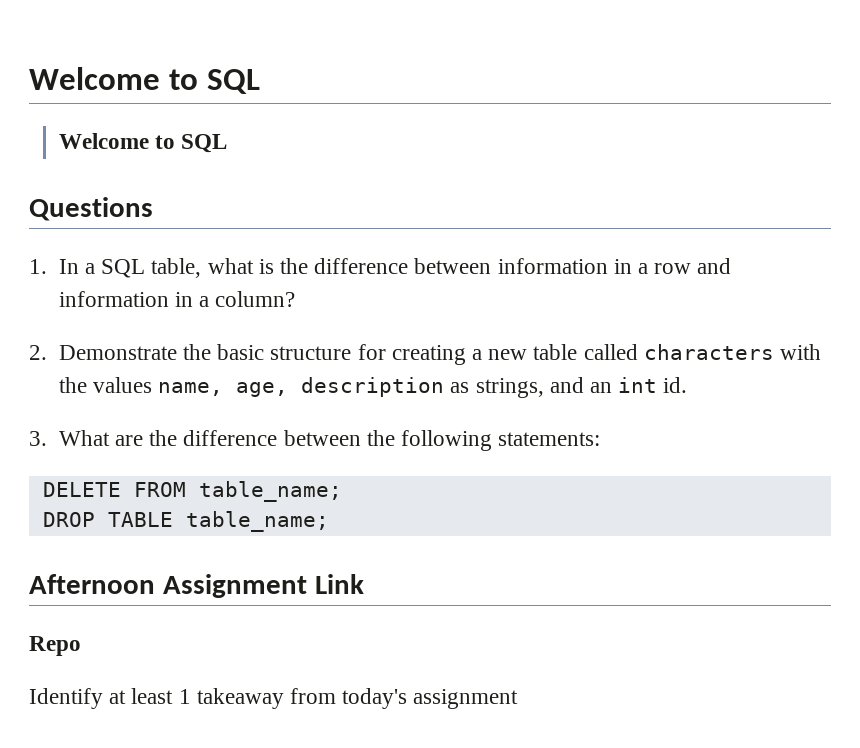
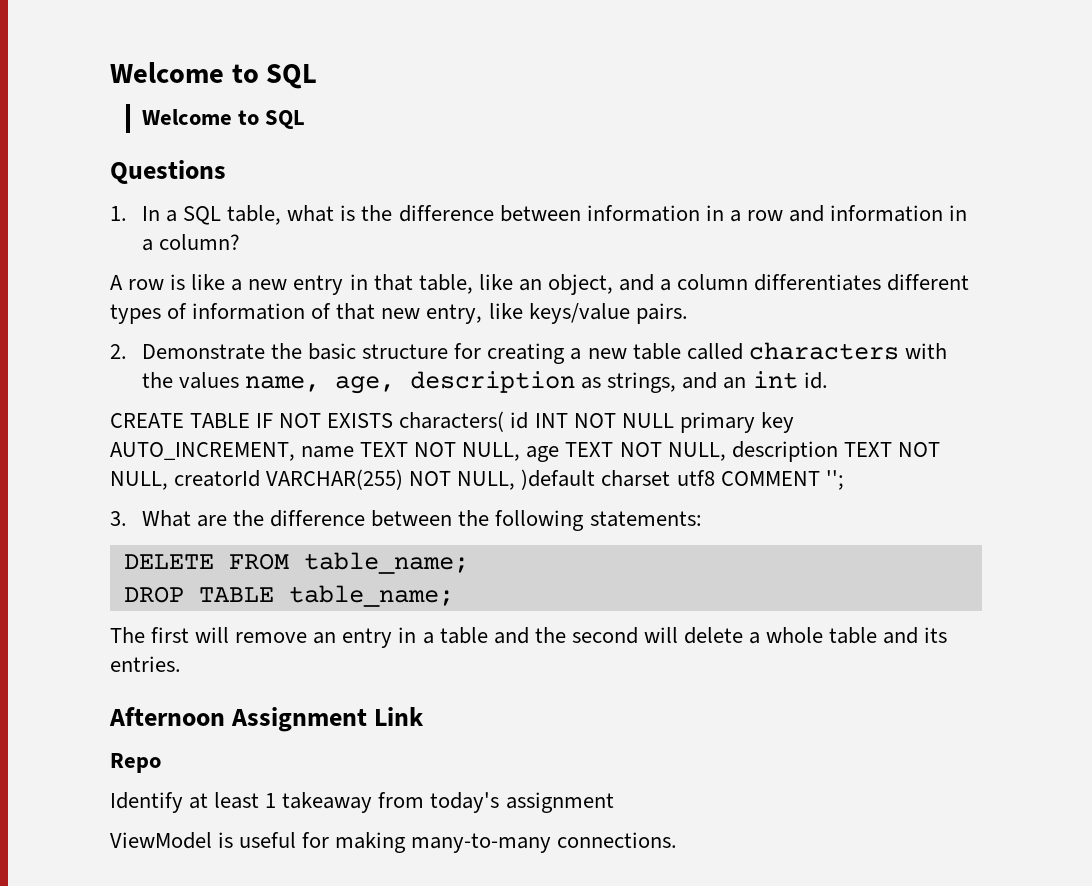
(296, 299) none -> [110,274,970,295] [110,303,688,324] // A row is like a new entry in that table, like an object, and a column differentiates different types of information of that new entry, like keys/value pairs.
(688, 385) none -> [110,411,794,433] [110,441,940,462] [110,469,844,490] // CREATE TABLE IF NOT EXISTS characters( id INT NOT NULL primary key AUTO_INCREMENT, name TEXT NOT NULL, age TEXT NOT NULL, description TEXT NOT NULL, creatorId VARCHAR(255) NOT NULL, )default charset utf8 COMMENT '';
(329, 521) none -> [110,627,948,648] [110,656,181,672] // The first will remove an entry in a table and the second will delete a whole table and its entries.
(519, 699) none -> [110,832,678,853] // ViewModel is useful for making many-to-many connections.

